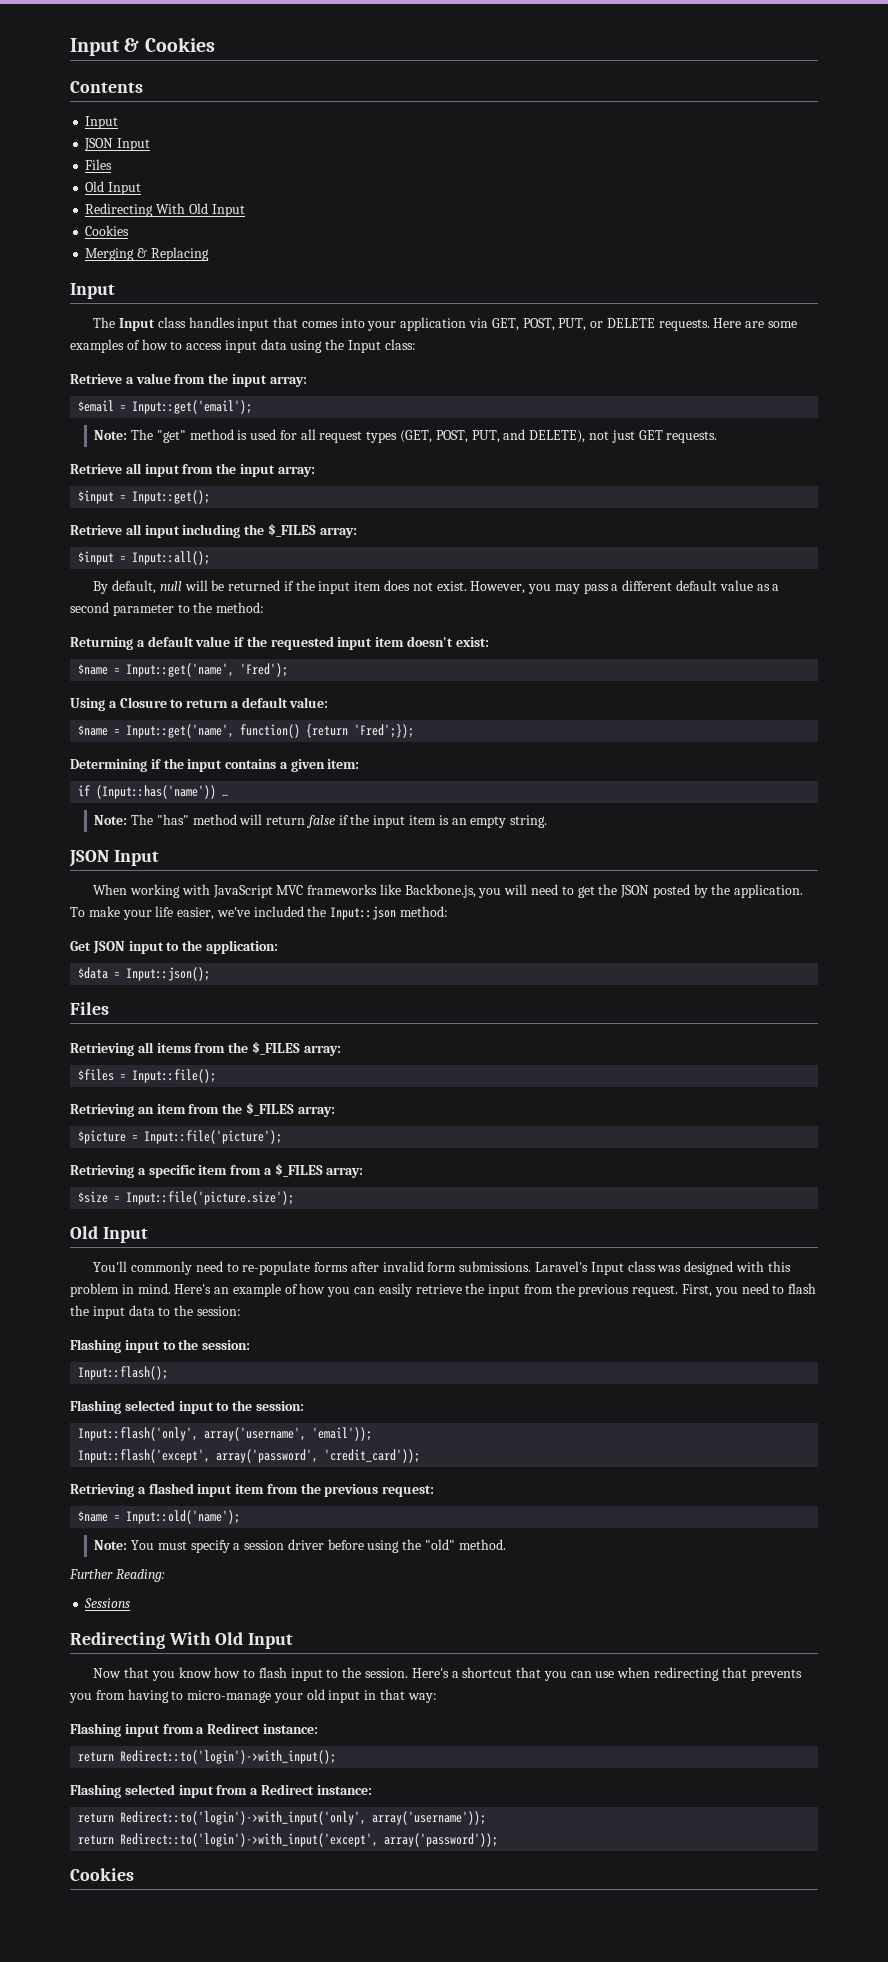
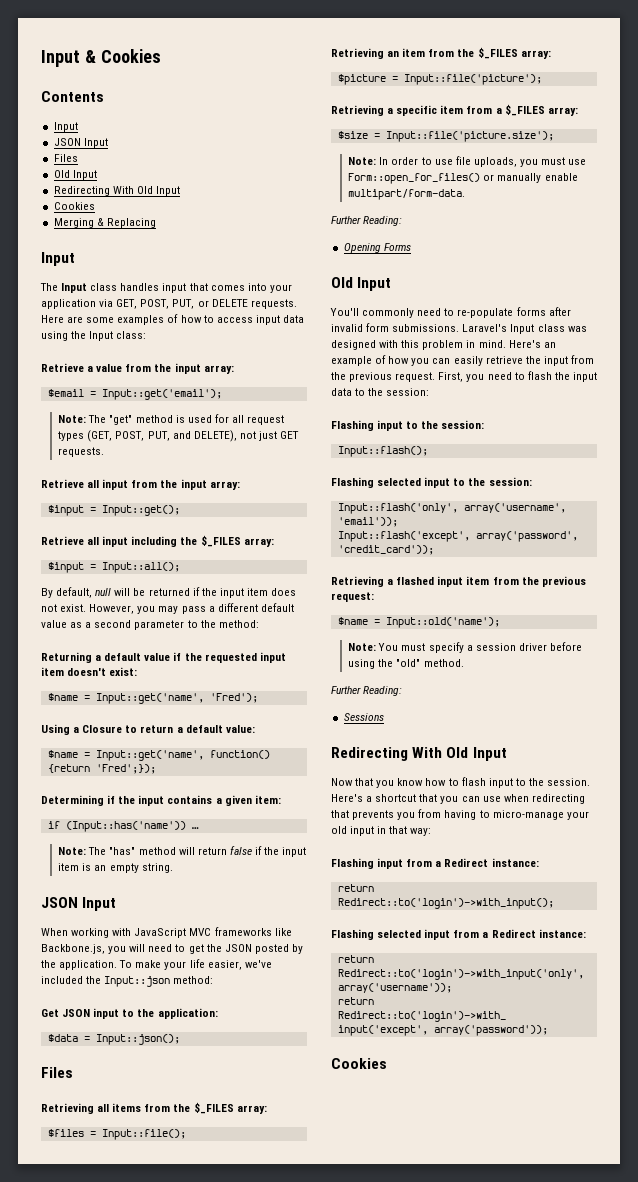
(295, 1198) none -> [348,156,587,167] [348,173,578,184] [348,189,466,200] [331,216,403,226] [343,243,411,253] // Note: In order to use file uploads, you must use Form::open_for_files() or manually enable multipart/form-data. // Further Reading: // Opening Forms

